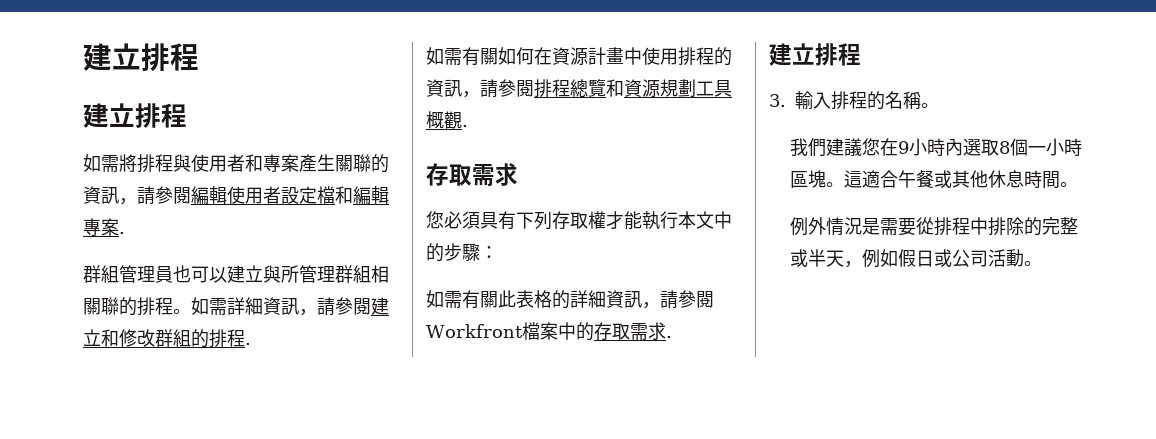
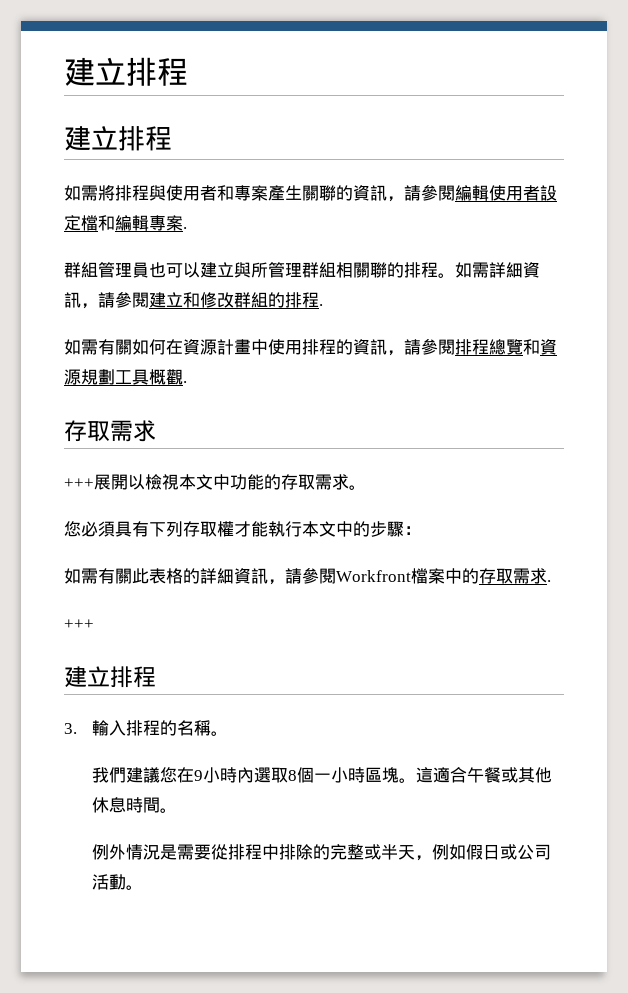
(518, 174) none -> [64,474,366,490] // +++展開以檢視本文中功能的存取需求。
(672, 337) none -> [64,619,94,629] // +++

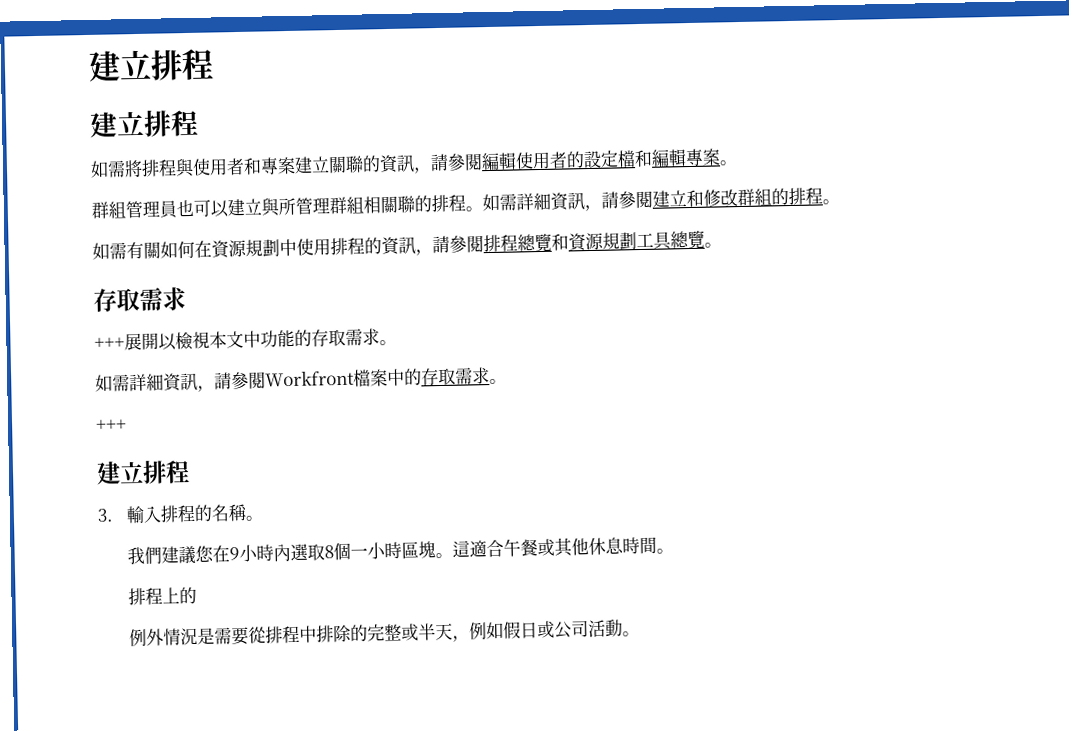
[268,185,302,201] 產生 -> [294,156,330,174] 建立
(540, 193) none -> [566,151,585,169] 的
[183,227,187,229] . -> [719,160,738,166] 。
[319,304,323,306] . -> [822,199,840,205] 。
[217,339,251,355] 計畫 -> [245,239,280,257] 規劃
[149,369,187,385] 概觀. -> [670,230,722,250] 總覽。
[64,521,421,537] [64,568,200,584] 您必須具有下列存取權才能執行本文中的步驟： // 如需有關此表格的 -> [95,374,130,392] 如需
[547,580,551,582] . -> [489,378,507,385] 。
(178, 810) none -> [128,586,198,606] // 排程上的

